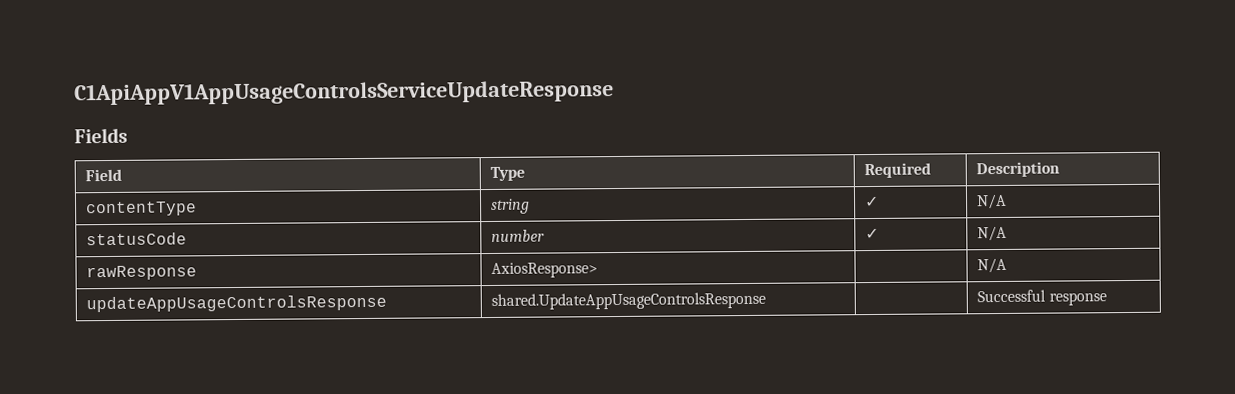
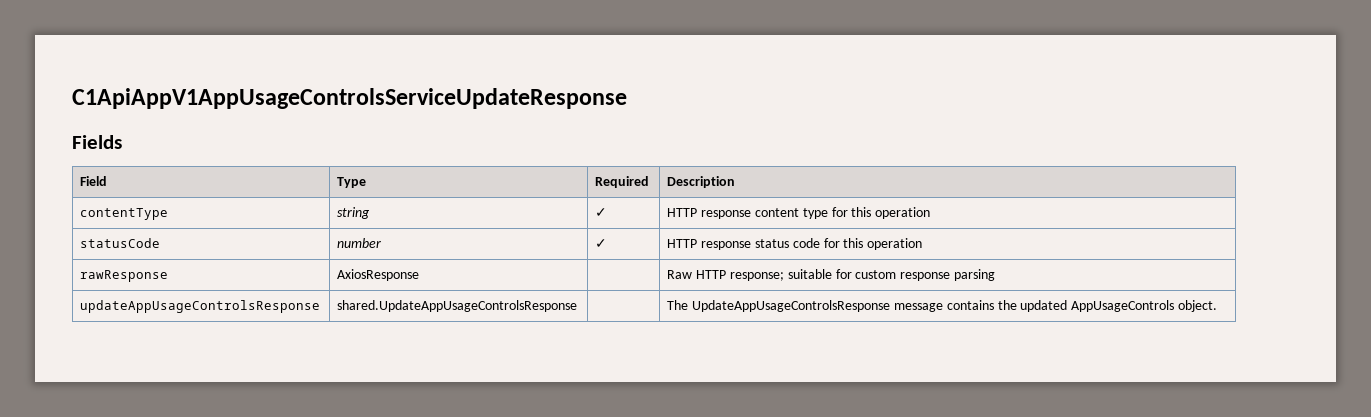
[976,193,1008,210] [86,232,188,246] [491,229,546,242] [865,227,880,240] [977,225,1008,242] [86,265,198,281] [491,262,599,278] [977,257,1008,274] [86,294,388,313] [491,291,767,310] [977,289,1107,306] N/A // statusCode | number | ✓ | N/A // rawResponse | AxiosResponse> | | N/A // updateAppUsageControlsResponse | shared.UpdateAppUsageControlsResponse | | Successful response -> [667,207,931,219] [80,238,161,248] [337,238,382,248] [595,239,608,248] [667,238,923,250] [80,270,169,282] [337,269,420,281] [667,269,995,281] [80,300,321,313] [337,300,578,312] [667,300,1217,312] HTTP response content type for this operation // statusCode | number | ✓ | HTTP response status code for this operation // rawResponse | AxiosResponse | | Raw HTTP response; suitable for custom response parsing // updateAppUsageControlsResponse | shared.UpdateAppUsageControlsResponse | | The UpdateAppUsageControlsResponse message contains the updated AppUsageControls object.

